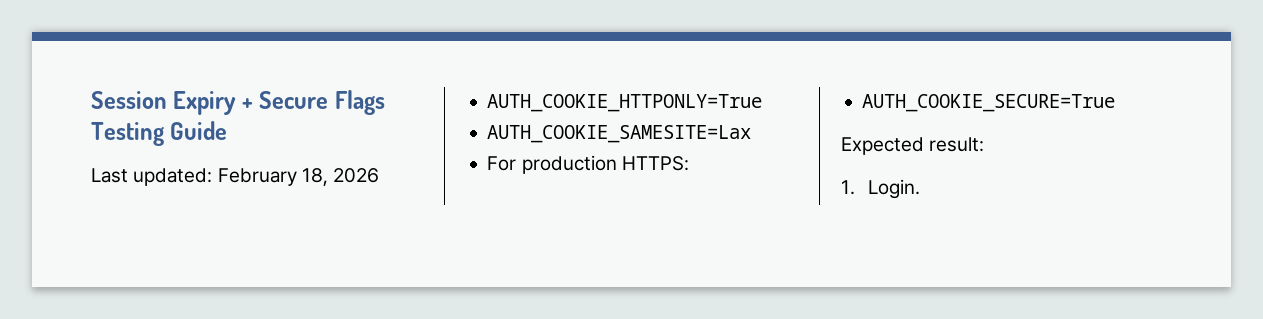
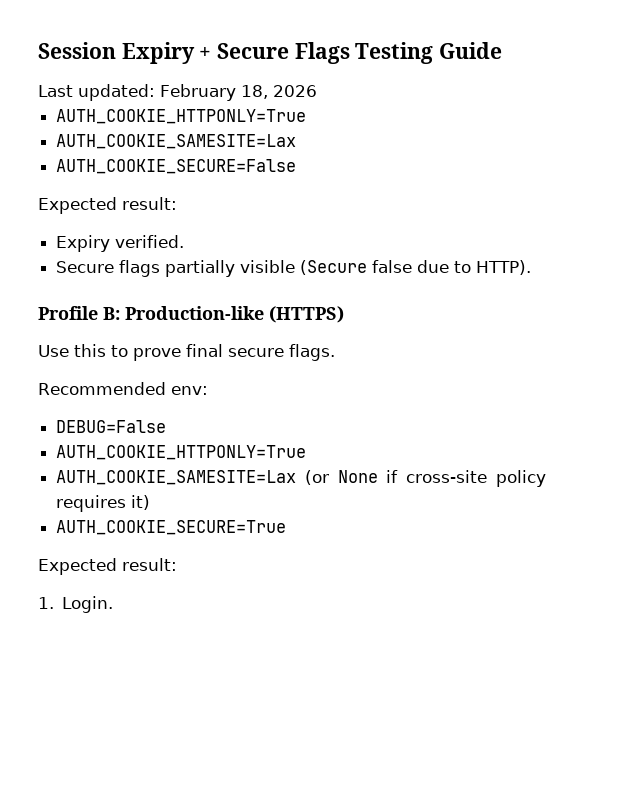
[487,155,689,174] For production HTTPS: -> [56,159,297,174] [38,197,177,214] [56,235,185,252] [56,260,532,277] [38,306,344,323] [38,344,335,361] [38,382,208,395] [56,420,167,433] [56,445,307,460] [56,470,546,487] [56,495,151,512] AUTH_COOKIE_SECURE=False // Expected result: // Expiry verified. // Secure flags partially visible (Secure false due to HTTP). // Profile B: Production-like (HTTPS) // Use this to prove final secure flags. // Recommended env: // DEBUG=False // AUTH_COOKIE_HTTPONLY=True // AUTH_COOKIE_SAMESITE=Lax (or None if cross-site policy requires it)

